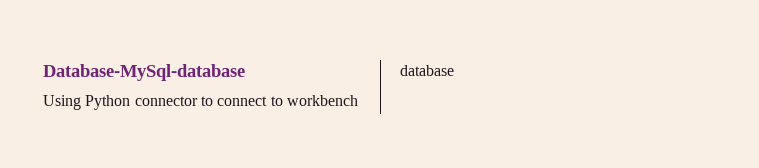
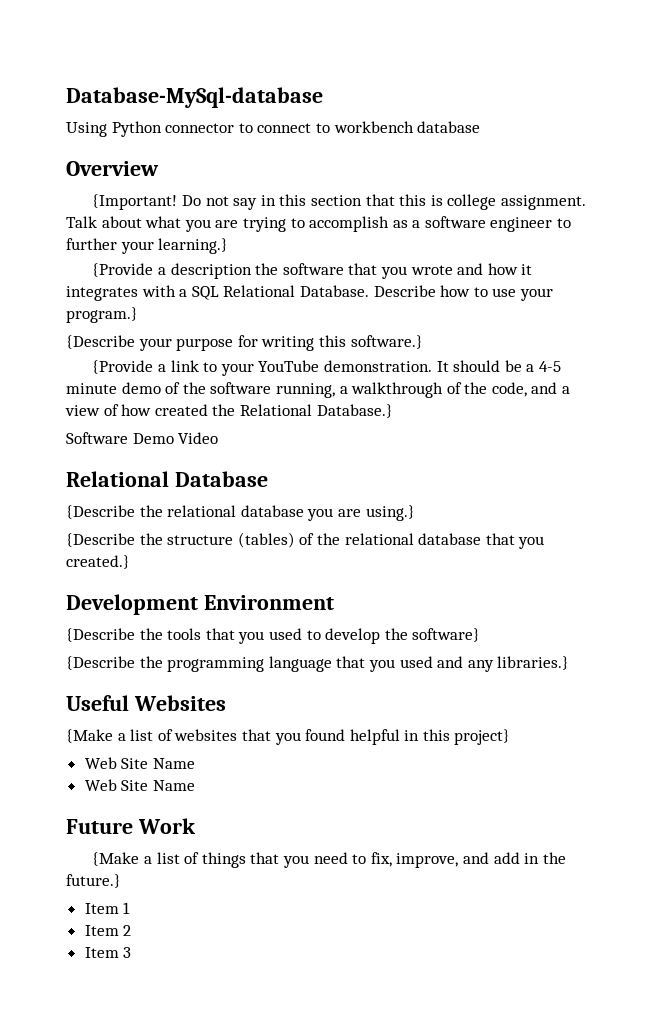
(454, 70) none -> [66,161,159,176] [92,194,586,210] [66,216,572,232] [66,238,229,254] [92,263,533,279] [66,285,553,301] [66,307,138,323] [66,335,423,351] [92,360,561,376] [66,382,571,398] [65,404,393,418] [66,432,219,444] [66,471,268,487] [66,505,415,521] [66,532,545,549] [66,555,130,569] [66,594,334,615] [66,628,481,644] [66,656,570,672] [66,695,226,711] [66,729,511,745] [84,757,195,769] [84,779,195,791] [66,818,196,834] [92,852,566,868] [66,874,121,888] [84,902,131,914] [84,925,132,936] [84,947,132,958] // Overview // {Important! Do not say in this section that this is college assignment. Talk about what you are trying to accomplish as a software engineer to further your learning.} // {Provide a description the software that you wrote and how it integrates with a SQL Relational Database. Describe how to use your program.} // {Describe your purpose for writing this software.} // {Provide a link to your YouTube demonstration. It should be a 4-5 minute demo of the software running, a walkthrough of the code, and a view of how created the Relational Database.} // Software Demo Video // Relational Database // {Describe the relational database you are using.} // {Describe the structure (tables) of the relational database that you created.} // Development Environment // {Describe the tools that you used to develop the software} // {Describe the programming language that you used and any libraries.} // Useful Websites // {Make a list of websites that you found helpful in this project} // Web Site Name // Web Site Name // Future Work // {Make a list of things that you need to fix, improve, and add in the future.} // Item 1 // Item 2 // Item 3

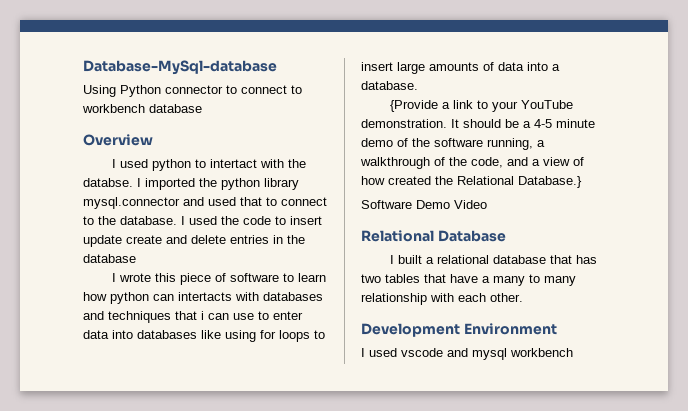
[92,194,586,210] [66,216,572,232] [66,238,229,254] [92,263,533,279] [66,285,553,301] [66,307,138,323] [66,335,423,351] {Important! Do not say in this section that this is college assignment. Talk about what you are trying to accomplish as a software engineer to further your learning.} // {Provide a description the software that you wrote and how it integrates with a SQL Relational Database. Describe how to use your program.} // {Describe your purpose for writing this software.} -> [111,159,306,171] [83,178,299,190] [83,197,327,209] [83,216,322,225] [83,235,305,247] [83,254,136,263] [111,273,326,285] [83,292,323,304] [83,311,303,323] [83,330,325,342] [361,62,560,74] [361,81,418,90] I used python to intertact with the databse. I imported the python library mysql.connector and used that to connect to the database. I used the code to insert update create and delete entries in the database // I wrote this piece of software to learn how python can intertacts with databases and techniques that i can use to enter data into databases like using for loops to insert large amounts of data into a database.
[66,505,415,521] [66,532,545,549] [66,555,130,569] [66,594,334,615] [66,628,481,644] [66,656,570,672] [66,695,226,711] [66,729,511,745] [84,757,195,769] [84,779,195,791] [66,818,196,834] [92,852,566,868] [66,874,121,888] [84,902,131,914] [84,925,132,936] [84,947,132,958] {Describe the relational database you are using.} // {Describe the structure (tables) of the relational database that you created.} // Development Environment // {Describe the tools that you used to develop the software} // {Describe the programming language that you used and any libraries.} // Useful Websites // {Make a list of websites that you found helpful in this project} // Web Site Name // Web Site Name // Future Work // {Make a list of things that you need to fix, improve, and add in the future.} // Item 1 // Item 2 // Item 3 -> [389,255,597,264] [361,274,576,286] [361,293,523,305] [361,323,557,337] [361,348,573,360] I built a relational database that has two tables that have a many to many relationship with each other. // Development Environment // I used vscode and mysql workbench

